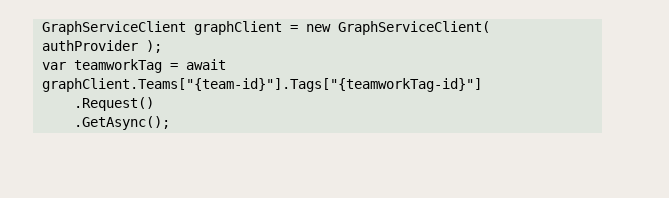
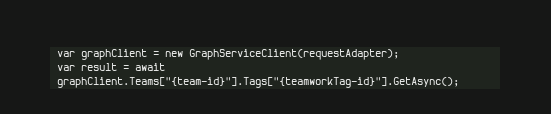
[42,21,187,35] GraphServiceClient -> [56,51,75,57] var
[338,21,491,35] [42,40,163,53] [42,59,163,73] GraphServiceClient( authProvider ); // var teamworkTag -> [188,49,399,60] [56,63,117,71] GraphServiceClient(requestAdapter); // var result
[42,78,483,92] [74,97,155,111] [74,116,171,130] graphClient.Teams["{team-id}"].Tags["{teamworkTag-id}"] // .Request() // .GetAsync(); -> [56,77,459,88] graphClient.Teams["{team-id}"].Tags["{teamworkTag-id}"].GetAsync();

